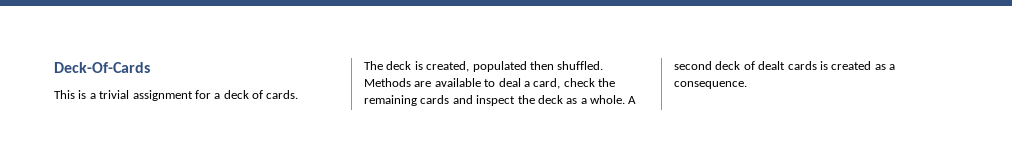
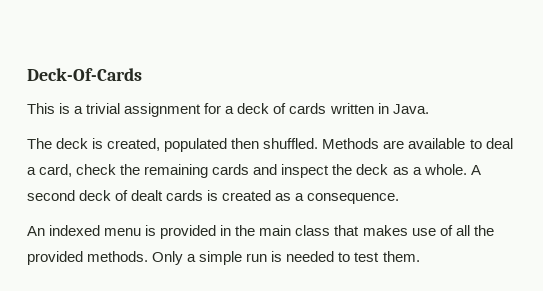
[266,90,299,99] cards. -> [289,103,429,114] cards written in Java.
(747, 85) none -> [27,225,494,239] [27,251,420,265] // An indexed menu is provided in the main class that makes use of all the provided methods. Only a simple run is needed to test them.

